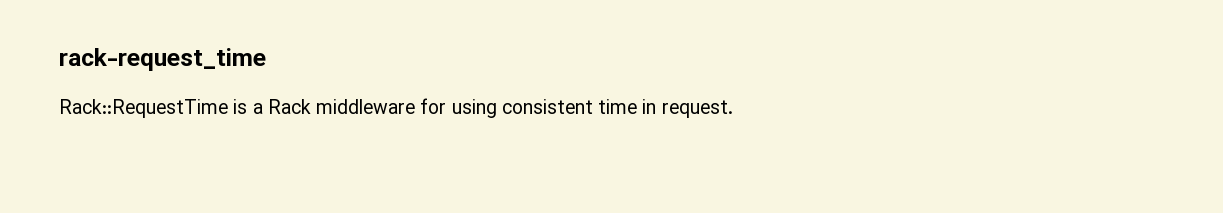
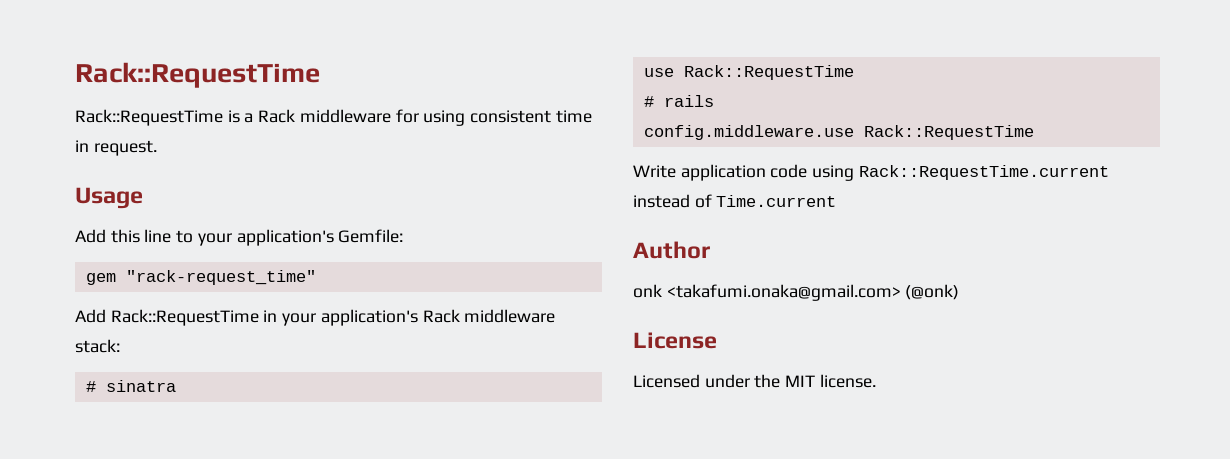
[59,48,266,71] rack-request_time -> [75,62,320,88] Rack::RequestTime
(733, 109) none -> [75,187,143,209] [75,229,404,246] [85,270,316,285] [75,309,556,326] [75,339,120,353] [85,380,176,392] [643,65,854,80] [643,95,714,107] [643,125,1034,140] [633,164,1109,181] [633,194,837,208] [633,241,710,259] [633,284,960,301] [633,332,717,349] [633,374,876,388] // Usage // Add this line to your application's Gemfile: // gem "rack-request_time" // Add Rack::RequestTime in your application's Rack middleware stack: // # sinatra // use Rack::RequestTime // # rails // config.middleware.use Rack::RequestTime // Write application code using Rack::RequestTime.current instead of Time.current // Author // onk <takafumi.onaka@gmail.com> (@onk) // License // Licensed under the MIT license.

